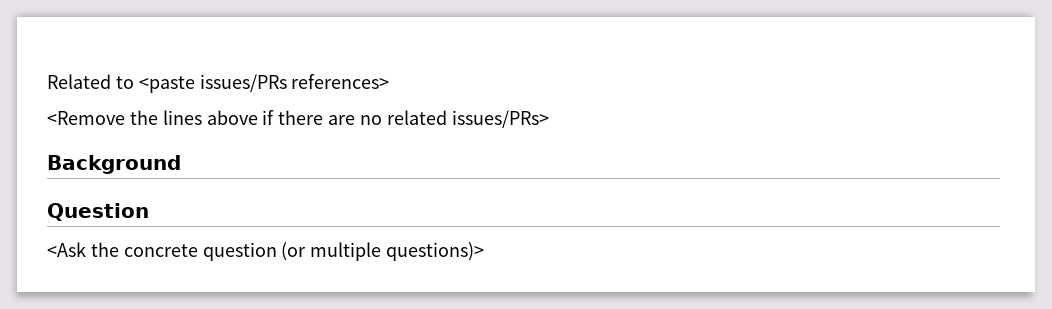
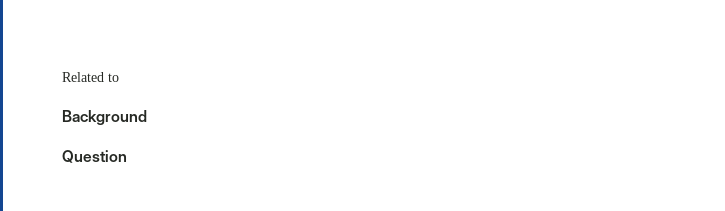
[138,74,390,93] [47,110,549,128] [47,155,181,174] [47,203,149,221] [47,242,485,261] <paste issues/PRs references> // <Remove the lines above if there are no related issues/PRs> // Background // Question // <Ask the concrete question (or multiple questions)> -> [62,110,147,125] [62,150,127,163] // Background // Question

